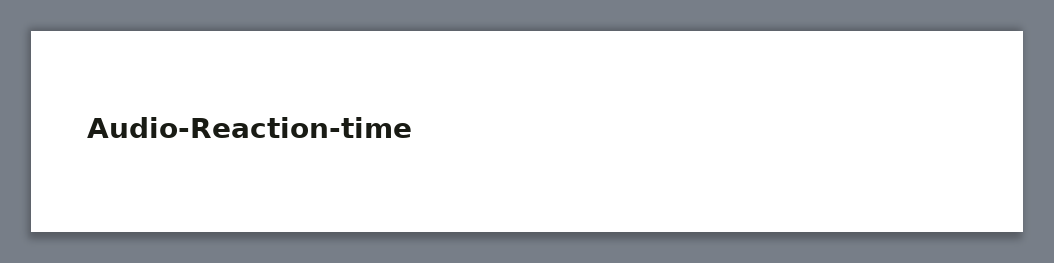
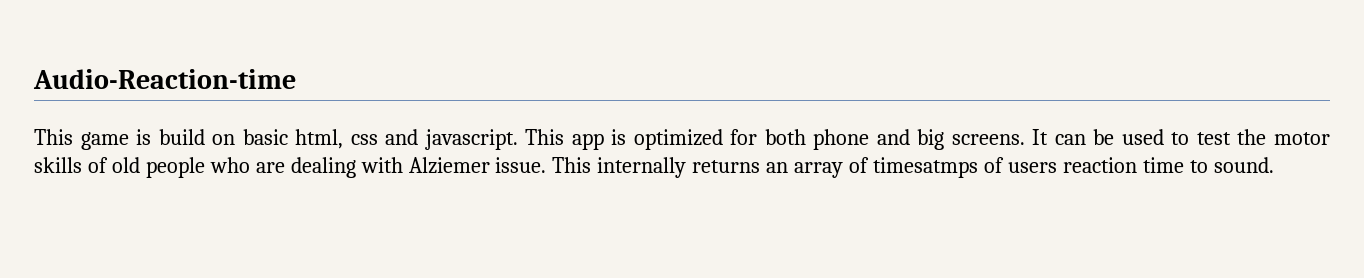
(412, 127) none -> [34,129,1330,150] [34,157,1274,178] // This game is build on basic html, css and javascript. This app is optimized for both phone and big screens. It can be used to test the motor skills of old people who are dealing with Alziemer issue. This internally returns an array of timesatmps of users reaction time to sound.

